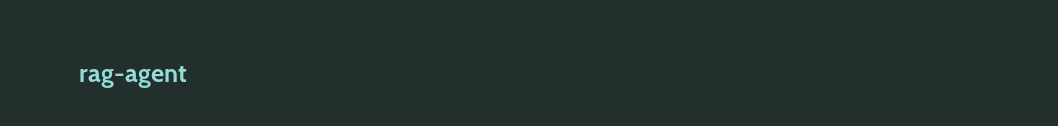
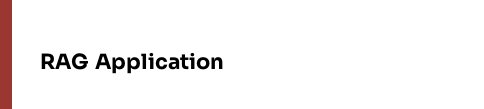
[79,66,187,88] rag-agent -> [40,52,224,74] RAG Application

